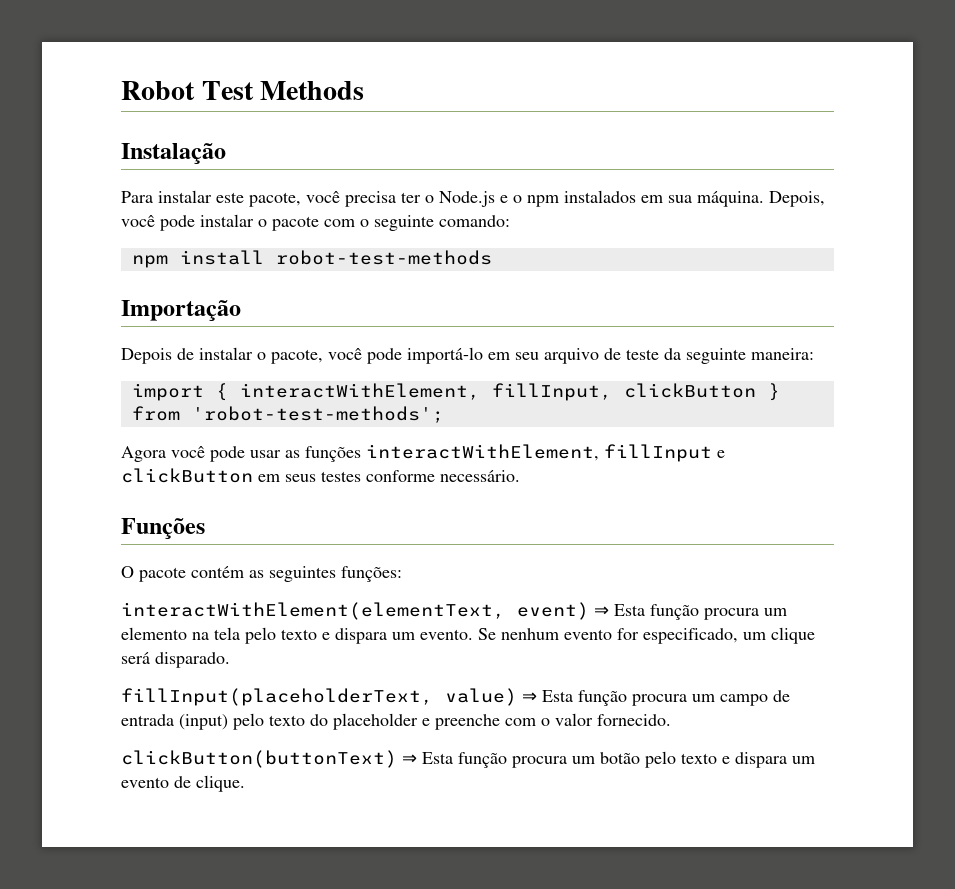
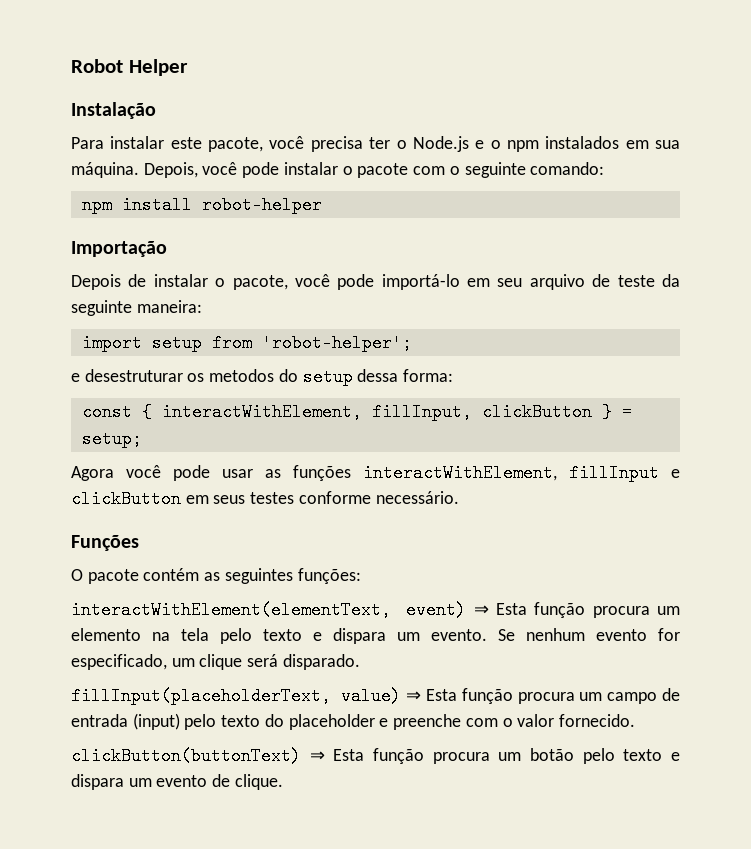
[201,81,365,100] Test Methods -> [128,59,188,76] Helper
[275,250,492,265] robot-test-methods -> [201,196,322,214] robot-helper
(204, 392) none -> [151,334,412,352] [71,368,454,386] [81,403,132,421] setup from 'robot-helper'; // e desestruturar os metodos do setup dessa forma: // const
[131,406,444,423] from 'robot-test-methods'; -> [621,403,632,421] [81,430,142,448] = setup;

